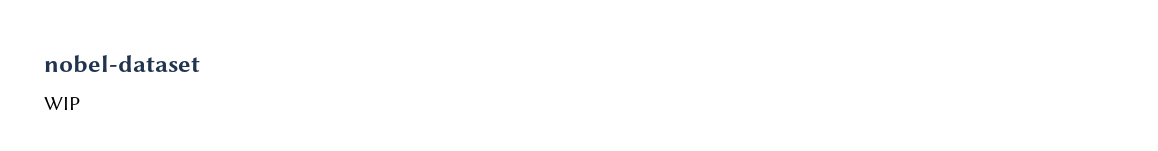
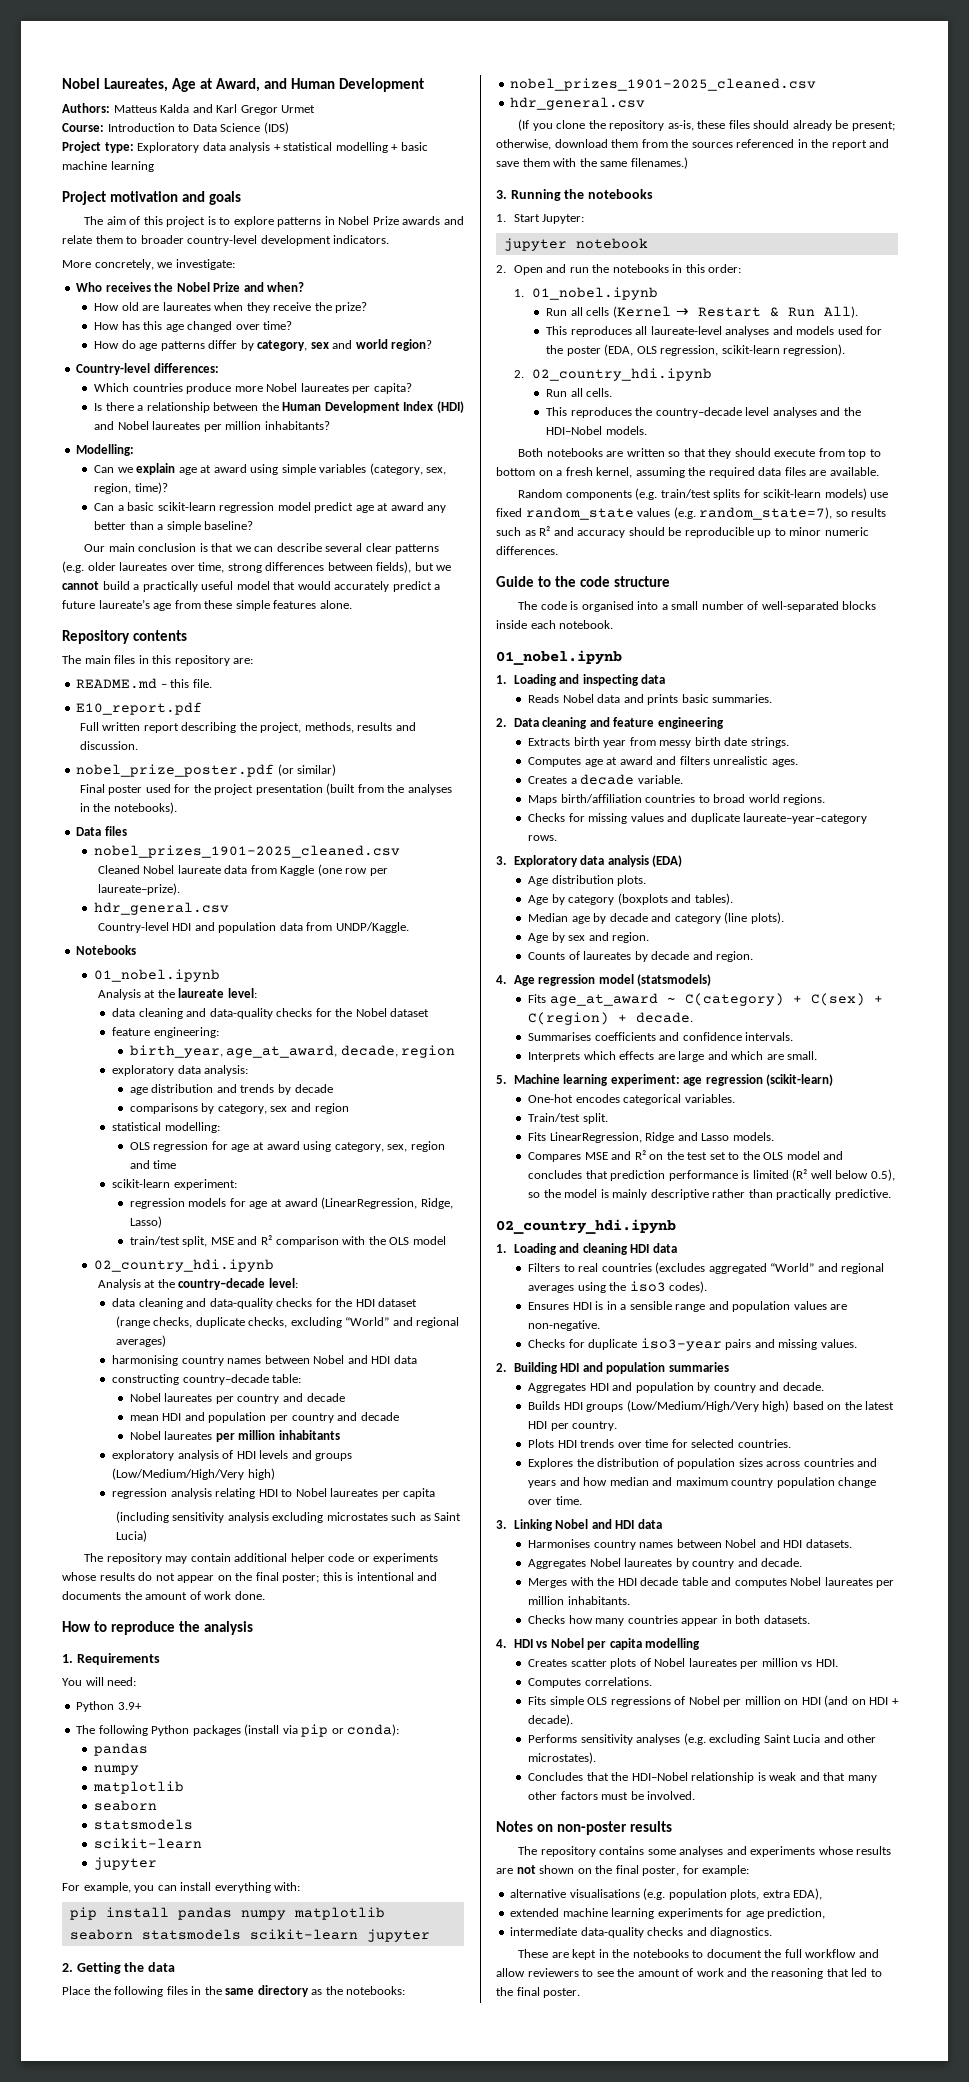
[44,55,200,73] [44,97,80,110] nobel-dataset // WIP -> [62,78,425,92] [62,103,316,115] [62,122,289,134] [62,141,428,153] [62,161,154,172] [62,191,241,205] [84,216,464,227] [62,235,390,246] [62,259,235,270] [76,282,305,292] [94,302,368,313] [94,321,293,332] [94,339,433,351] [76,363,219,375] [94,383,412,394] [94,401,464,413] [94,421,330,432] [76,444,135,456] [94,463,447,475] [94,482,168,494] [94,502,447,513] [94,521,254,532] [84,543,440,554] [62,561,452,573] [62,581,441,592] [62,599,352,611] [62,630,187,644] [62,655,254,666] [76,678,212,689] [76,702,203,715] [79,722,416,733] [79,741,138,750] [76,764,337,777] [79,783,452,795] [79,802,177,814] [76,826,127,836] [94,845,401,858] [97,864,388,876] [97,883,180,895] [94,902,230,915] [97,922,409,933] [76,945,137,955] [94,969,221,982] [97,988,257,1000] [112,1008,430,1019] [112,1027,219,1038] [129,1045,456,1058] [112,1065,249,1076] [129,1084,333,1095] [129,1103,349,1114] [112,1122,220,1133] [129,1141,445,1152] [129,1160,177,1169] [112,1179,237,1190] [129,1197,453,1209] [129,1216,162,1228] [129,1235,446,1247] [94,1259,275,1272] [97,1278,298,1290] [112,1298,418,1309] [115,1316,460,1328] [115,1335,166,1347] [112,1355,417,1366] [112,1374,302,1385] [129,1393,345,1404] [129,1412,399,1423] [129,1430,340,1442] [112,1450,353,1461] [112,1468,275,1480] [112,1488,436,1499] [115,1511,462,1523] [115,1530,147,1542] [84,1553,439,1564] [62,1572,438,1583] [62,1591,265,1600] [62,1621,253,1635] [62,1653,160,1665] [62,1677,137,1686] [76,1701,142,1712] [76,1724,400,1737] [94,1743,149,1756] [94,1765,140,1775] [93,1781,185,1794] [94,1800,158,1811] [94,1819,194,1830] [94,1838,203,1849] [94,1857,158,1870] [62,1882,301,1893] [69,1907,385,1920] [69,1929,430,1942] [62,1962,175,1974] [62,1985,406,1997] [510,78,817,91] [510,97,646,110] [518,119,895,131] [496,139,890,150] [496,157,688,169] [496,189,653,201] [496,214,585,224] [503,238,648,251] [496,264,742,275] [513,287,658,300] [546,306,858,318] [546,326,883,337] [546,344,846,356] [513,368,712,381] [546,388,613,397] [546,407,861,418] [546,426,647,435] [518,448,881,459] [496,467,879,478] [518,488,889,500] [496,507,887,520] [496,526,869,538] [496,546,558,555] [496,576,670,587] [518,601,877,612] [496,620,614,629] [496,650,622,665] [496,674,666,686] [528,694,773,705] [496,717,724,729] [528,737,789,748] [528,756,798,767] [528,774,683,785] [528,794,826,805] [528,813,868,824] [528,835,558,841] [496,855,683,867] [528,875,647,886] [528,893,733,905] [528,912,784,924] [528,932,650,943] [528,951,754,962] [496,974,712,986] [528,993,883,1006] [528,1012,694,1025] [528,1032,794,1041] [528,1051,818,1062] [496,1074,834,1086] [528,1094,735,1105] [528,1113,608,1124] [528,1132,774,1143] [528,1150,844,1162] [528,1169,895,1181] [528,1189,891,1200] [496,1219,676,1234] [496,1243,677,1255] [528,1262,885,1274] [528,1281,708,1293] [528,1301,848,1312] [528,1320,601,1331] [528,1338,857,1351] [496,1362,729,1374] [528,1382,824,1393] [528,1400,895,1412] [528,1421,618,1431] [528,1439,791,1448] [528,1458,878,1469] [528,1477,877,1488] [528,1496,582,1505] [496,1519,662,1531] [528,1539,852,1550] [528,1558,803,1569] [528,1577,895,1588] [528,1596,630,1605] [528,1615,810,1626] [496,1638,701,1650] [528,1658,838,1669] [528,1677,652,1688] [528,1695,899,1707] [528,1714,574,1726] [528,1733,877,1745] [528,1752,597,1764] [528,1772,877,1783] [528,1791,696,1800] [496,1821,672,1835] [518,1846,892,1857] [496,1865,750,1876] [510,1888,823,1900] [510,1908,826,1919] [510,1927,773,1938] [518,1949,879,1960] [496,1968,882,1979] [496,1987,581,1998] Nobel Laureates, Age at Award, and Human Development // Authors: Matteus Kalda and Karl Gregor Urmet // Course: Introduction to Data Science (IDS) // Project type: Exploratory data analysis + statistical modelling + basic machine learning // Project motivation and goals // The aim of this project is to explore patterns in Nobel Prize awards and relate them to broader country-level development indicators. // More concretely, we investigate: // Who receives the Nobel Prize and when? // How old are laureates when they receive the prize? // How has this age changed over time? // How do age patterns differ by category, sex and world region? // Country-level differences: // Which countries produce more Nobel laureates per capita? // Is there a relationship between the Human Development Index (HDI) and Nobel laureates per million inhabitants? // Modelling: // Can we explain age at award using simple variables (category, sex, region, time)? // Can a basic scikit-learn regression model predict age at award any better than a simple baseline? // Our main conclusion is that we can describe several clear patterns (e.g. older laureates over time, strong differences between fields), but we cannot build a practically useful model that would accurately predict a future laureate’s age from these simple features alone. // Repository contents // The main files in this repository are: // README.md – this file. // E10_report.pdf // Full written report describing the project, methods, results and discussion. // nobel_prize_poster.pdf (or similar) // Final poster used for the project presentation (built from the analyses in the notebooks). // Data files // nobel_prizes_1901-2025_cleaned.csv // Cleaned Nobel laureate data from Kaggle (one row per laureate–prize). // hdr_general.csv // Country-level HDI and population data from UNDP/Kaggle. // Notebooks // 01_nobel.ipynb // Analysis at the laureate level: // data cleaning and data-quality checks for the Nobel dataset // feature engineering: // birth_year, age_at_award, decade, region // exploratory data analysis: // age distribution and trends by decade // comparisons by category, sex and region // statistical modelling: // OLS regression for age at award using category, sex, region and time // scikit-learn experiment: // regression models for age at award (LinearRegression, Ridge, Lasso) // train/test split, MSE and R² comparison with the OLS model // 02_country_hdi.ipynb // Analysis at the country–decade level: // data cleaning and data-quality checks for the HDI dataset // (range checks, duplicate checks, excluding “World” and regional averages) // harmonising country names between Nobel and HDI data // constructing country–decade table: // Nobel laureates per country and decade // mean HDI and population per country and decade // Nobel laureates per million inhabitants // exploratory analysis of HDI levels and groups (Low/Medium/High/Very high) // regression analysis relating HDI to Nobel laureates per capita // (including sensitivity analysis excluding microstates such as Saint Lucia) // The repository may contain additional helper code or experiments whose results do not appear on the final poster; this is intentional and documents the amount of work done. // How to reproduce the analysis // 1. Requirements // You will need: // Python 3.9+ // The following Python packages (install via pip or conda): // pandas // numpy // matplotlib // seaborn // statsmodels // scikit-learn // jupyter // For example, you can install everything with: // pip install pandas numpy matplotlib seaborn statsmodels scikit-learn jupyter // 2. Getting the data // Place the following files in the same directory as the notebooks: // nobel_prizes_1901-2025_cleaned.csv // hdr_general.csv // (If you clone the repository as-is, these files should already be present; otherwise, download them from the sources referenced in the report and save them with the same filenames.) // 3. Running the notebooks // 1. Start Jupyter: // jupyter notebook // 2. Open and run the notebooks in this order: // 1. 01_nobel.ipynb // Run all cells (Kernel → Restart & Run All). // This reproduces all laureate-level analyses and models used for the poster (EDA, OLS regression, scikit-learn regression). // 2. 02_country_hdi.ipynb // Run all cells. // This reproduces the country–decade level analyses and the HDI–Nobel models. // Both notebooks are written so that they should execute from top to bottom on a fresh kernel, assuming the required data files are available. // Random components (e.g. train/test splits for scikit-learn models) use fixed random_state values (e.g. random_state=7), so results such as R² and accuracy should be reproducible up to minor numeric differences. // Guide to the code structure // The code is organised into a small number of well-separated blocks inside each notebook. // 01_nobel.ipynb // 1. Loading and inspecting data // Reads Nobel data and prints basic summaries. // 2. Data cleaning and feature engineering // Extracts birth year from messy birth date strings. // Computes age at award and filters unrealistic ages. // Creates a decade variable. // Maps birth/affiliation countries to broad world regions. // Checks for missing values and duplicate laureate–year–category rows. // 3. Exploratory data analysis (EDA) // Age distribution plots. // Age by category (boxplots and tables). // Median age by decade and category (line plots). // Age by sex and region. // Counts of laureates by decade and region. // 4. Age regression model (statsmodels) // Fits age_at_award ~ C(category) + C(sex) + C(region) + decade. // Summarises coefficients and confidence intervals. // Interprets which effects are large and which are small. // 5. Machine learning experiment: age regression (scikit-learn) // One-hot encodes categorical variables. // Train/test split. // Fits LinearRegression, Ridge and Lasso models. // Compares MSE and R² on the test set to the OLS model and concludes that prediction performance is limited (R² well below 0.5), so the model is mainly descriptive rather than practically predictive. // 02_country_hdi.ipynb // 1. Loading and cleaning HDI data // Filters to real countries (excludes aggregated “World” and regional averages using the iso3 codes). // Ensures HDI is in a sensible range and population values are non-negative. // Checks for duplicate iso3–year pairs and missing values. // 2. Building HDI and population summaries // Aggregates HDI and population by country and decade. // Builds HDI groups (Low/Medium/High/Very high) based on the latest HDI per country. // Plots HDI trends over time for selected countries. // Explores the distribution of population sizes across countries and years and how median and maximum country population change over time. // 3. Linking Nobel and HDI data // Harmonises country names between Nobel and HDI datasets. // Aggregates Nobel laureates by country and decade. // Merges with the HDI decade table and computes Nobel laureates per million inhabitants. // Checks how many countries appear in both datasets. // 4. HDI vs Nobel per capita modelling // Creates scatter plots of Nobel laureates per million vs HDI. // Computes correlations. // Fits simple OLS regressions of Nobel per million on HDI (and on HDI + decade). // Performs sensitivity analyses (e.g. excluding Saint Lucia and other microstates). // Concludes that the HDI–Nobel relationship is weak and that many other factors must be involved. // Notes on non-poster results // The repository contains some analyses and experiments whose results are not shown on the final poster, for example: // alternative visualisations (e.g. population plots, extra EDA), // extended machine learning experiments for age prediction, // intermediate data-quality checks and diagnostics. // These are kept in the notebooks to document the full workflow and allow reviewers to see the amount of work and the reasoning that led to the final poster.

